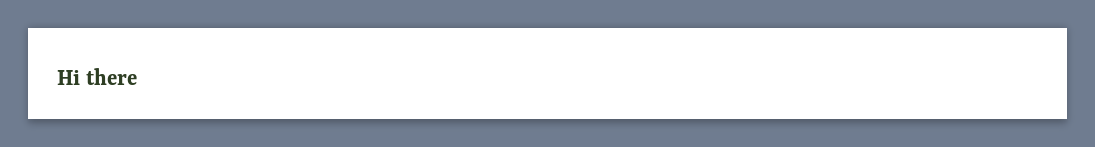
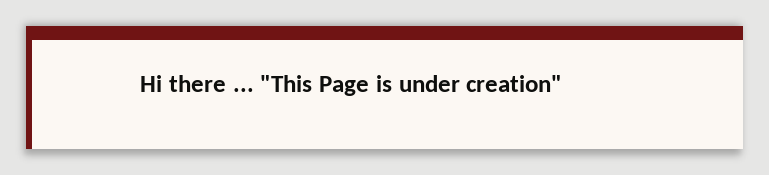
(138, 76) none -> [232,75,563,96] ... "This Page is under creation"

